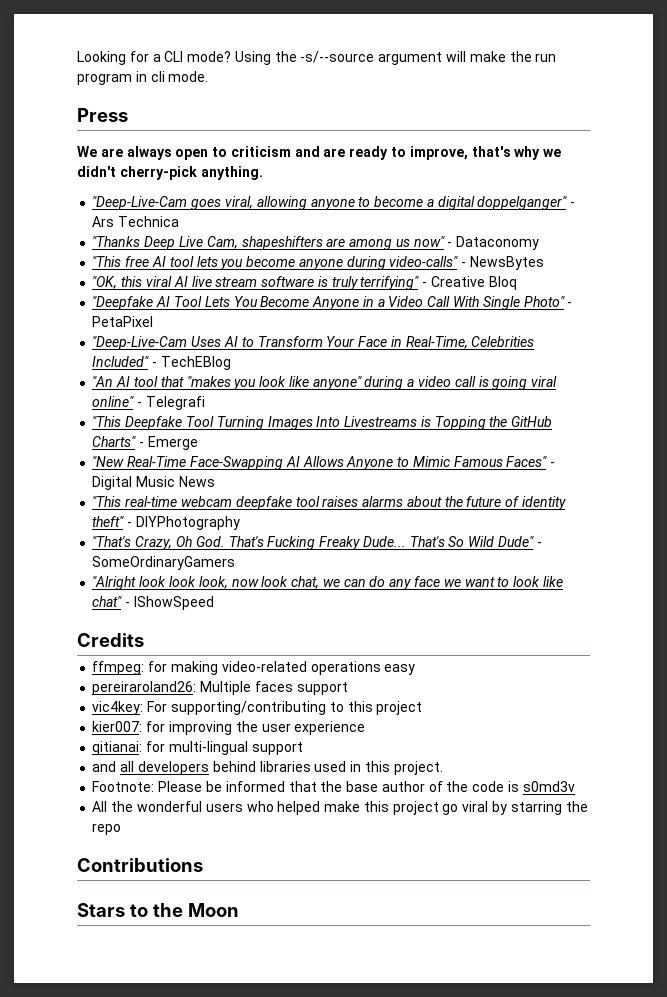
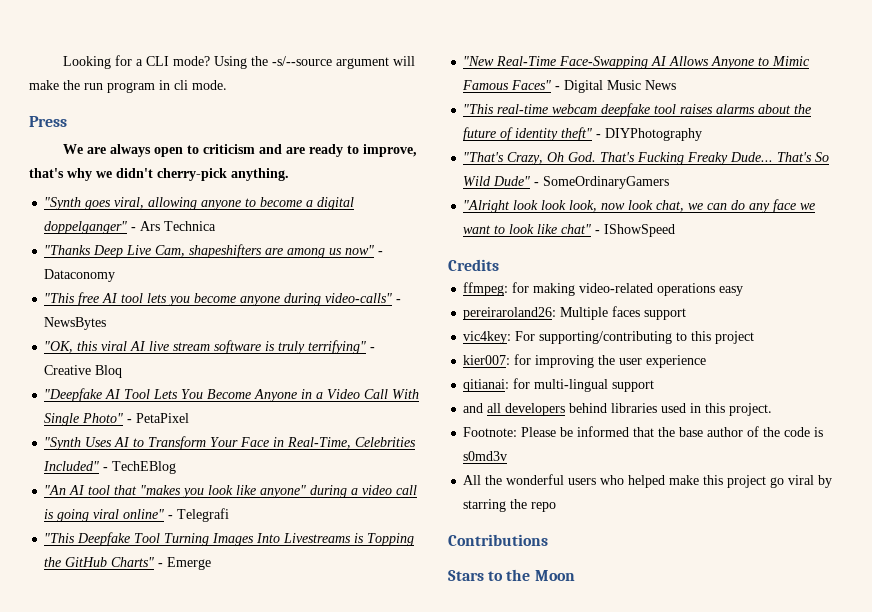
[92,196,188,210] "Deep-Live-Cam -> [44,197,82,210] "Synth
[92,336,188,350] "Deep-Live-Cam -> [44,437,82,450] "Synth

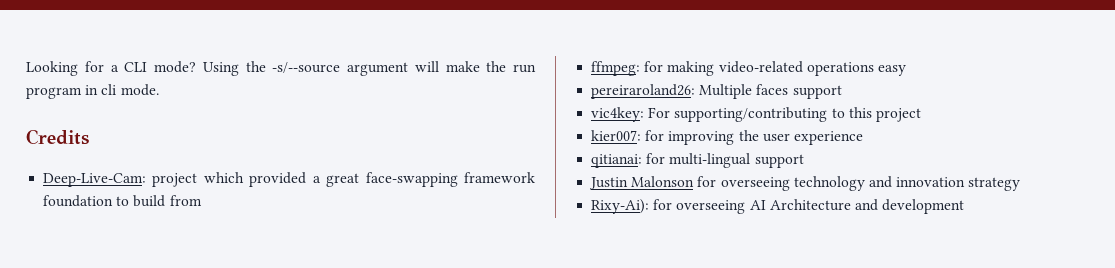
[29,116,67,127] [62,144,417,157] [29,168,289,181] [44,197,355,210] [44,221,217,234] [44,244,384,258] [44,269,116,282] [44,292,402,306] [44,317,107,330] [44,340,376,354] [44,365,123,378] [44,388,420,402] [44,413,190,426] [44,436,417,450] [43,461,177,474] [44,485,418,498] [44,508,230,522] [44,532,415,546] [44,557,212,570] [463,56,811,69] [462,80,677,93] [463,103,812,117] [463,127,703,141] [463,152,830,165] [463,176,670,189] [463,199,816,213] [463,224,676,237] [448,259,499,271] Press // We are always open to criticism and are ready to improve, that's why we didn't cherry-pick anything. // "Synth goes viral, allowing anyone to become a digital doppelganger" - Ars Technica // "Thanks Deep Live Cam, shapeshifters are among us now" - Dataconomy // "This free AI tool lets you become anyone during video-calls" - NewsBytes // "OK, this viral AI live stream software is truly terrifying" - Creative Bloq // "Deepfake AI Tool Lets You Become Anyone in a Video Call With Single Photo" - PetaPixel // "Synth Uses AI to Transform Your Face in Real-Time, Celebrities Included" - TechEBlog // "An AI tool that "makes you look like anyone" during a video call is going viral online" - Telegrafi // "This Deepfake Tool Turning Images Into Livestreams is Topping the GitHub Charts" - Emerge // "New Real-Time Face-Swapping AI Allows Anyone to Mimic Famous Faces" - Digital Music News // "This real-time webcam deepfake tool raises alarms about the future of identity theft" - DIYPhotography // "That's Crazy, Oh God. That's Fucking Freaky Dude... That's So Wild Dude" - SomeOrdinaryGamers // "Alright look look look, now look chat, we can do any face we want to look like chat" - IShowSpeed // Credits -> [26,129,89,145] [43,172,535,187] [43,195,202,207] Credits // Deep-Live-Cam: project which provided a great face-swapping framework foundation to build from
[463,403,773,416] [463,426,824,437] [463,451,508,461] [463,474,833,488] [463,499,557,512] [448,534,548,546] [448,569,575,581] and all developers behind libraries used in this project. // Footnote: Please be informed that the base author of the code is s0md3v // All the wonderful users who helped make this project go viral by starring the repo // Contributions // Stars to the Moon -> [589,176,1021,191] [591,199,965,214] Justin Malonson for overseeing technology and innovation strategy // Rixy-Ai): for overseeing AI Architecture and development

